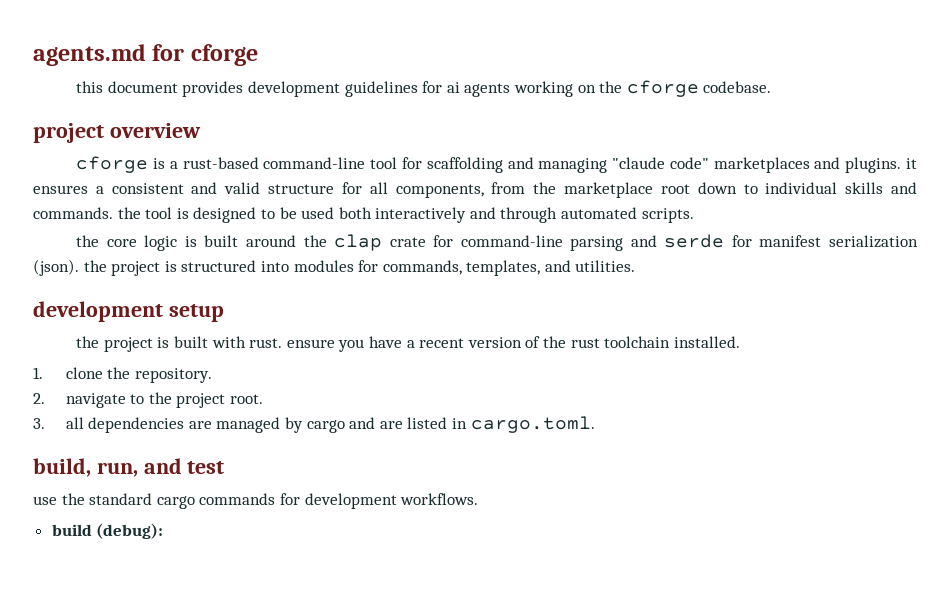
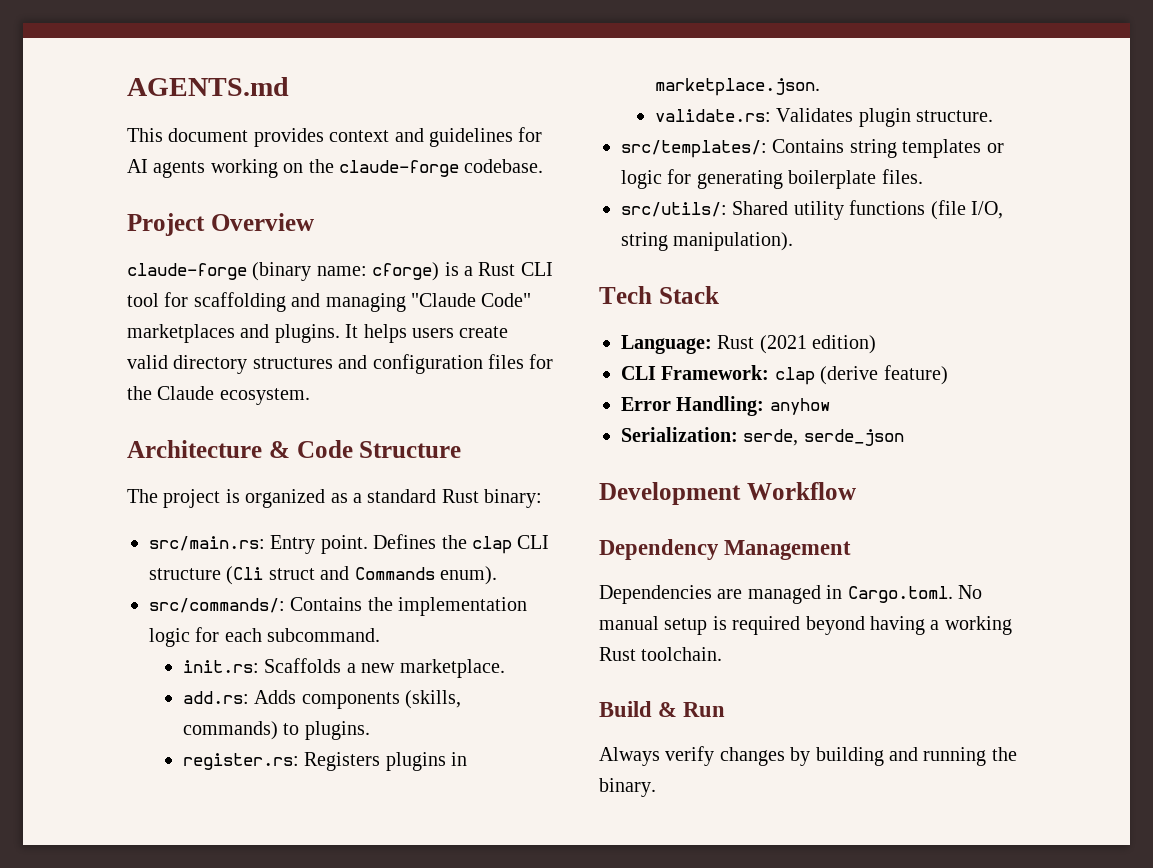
[33,44,258,66] [76,81,341,97] agents.md for cforge // this document provides development -> [127,77,289,96] [127,128,424,147] AGENTS.md // This document provides context and
[446,82,460,93] ai -> [127,159,148,173] AI
[626,80,699,97] cforge -> [339,160,459,177] claude-forge
[33,123,201,143] [76,156,366,173] project overview // cforge is a rust-based command-line -> [127,213,314,236] [127,262,553,281] Project Overview // claude-forge (binary name: cforge) is a Rust CLI
[612,157,709,169] "claude code" -> [411,293,532,307] "Claude Code"
[906,158,918,169] [33,182,918,198] [33,207,694,223] [76,234,918,251] [33,259,636,276] [33,301,224,322] [76,336,740,352] [33,367,212,383] [33,392,264,408] [33,416,595,433] [33,458,225,477] [33,493,479,509] [51,523,164,539] it ensures a consistent and valid structure for all components, from the marketplace root down to individual skills and commands. the tool is designed to be used both interactively and through automated scripts. // the core logic is built around the clap crate for command-line parsing and serde for manifest serialization (json). the project is structured into modules for commands, templates, and utilities. // development setup // the project is built with rust. ensure you have a recent version of the rust toolchain installed. // 1. clone the repository. // 2. navigate to the project root. // 3. all dependencies are managed by cargo and are listed in cargo.toml. // build, run, and test // use the standard cargo commands for development workflows. // build (debug): -> [345,324,509,343] [127,354,554,374] [127,386,310,405] [127,440,462,458] [127,489,543,508] [149,534,550,554] [149,566,497,585] [149,597,528,616] [149,627,381,647] [182,658,505,678] [182,690,462,709] [182,721,370,740] [182,752,468,771] [654,78,820,96] [654,108,994,127] [621,139,1004,158] [621,169,923,189] [621,200,1003,220] [621,232,794,251] [599,286,719,304] [621,335,877,354] [621,365,948,385] [621,396,830,416] [621,427,904,446] [599,482,856,505] [599,539,852,560] [599,585,982,604] [599,616,1012,635] [599,647,723,661] [599,701,726,717] [599,746,1017,766] [599,778,656,797] It helps users create valid directory structures and configuration files for the Claude ecosystem. // Architecture & Code Structure // The project is organized as a standard Rust binary: // src/main.rs: Entry point. Defines the clap CLI structure (Cli struct and Commands enum). // src/commands/: Contains the implementation logic for each subcommand. // init.rs: Scaffolds a new marketplace. // add.rs: Adds components (skills, commands) to plugins. // register.rs: Registers plugins in marketplace.json. // validate.rs: Validates plugin structure. // src/templates/: Contains string templates or logic for generating boilerplate files. // src/utils/: Shared utility functions (file I/O, string manipulation). // Tech Stack // Language: Rust (2021 edition) // CLI Framework: clap (derive feature) // Error Handling: anyhow // Serialization: serde, serde_json // Development Workflow // Dependency Management // Dependencies are managed in Cargo.toml. No manual setup is required beyond having a working Rust toolchain. // Build & Run // Always verify changes by building and running the binary.

